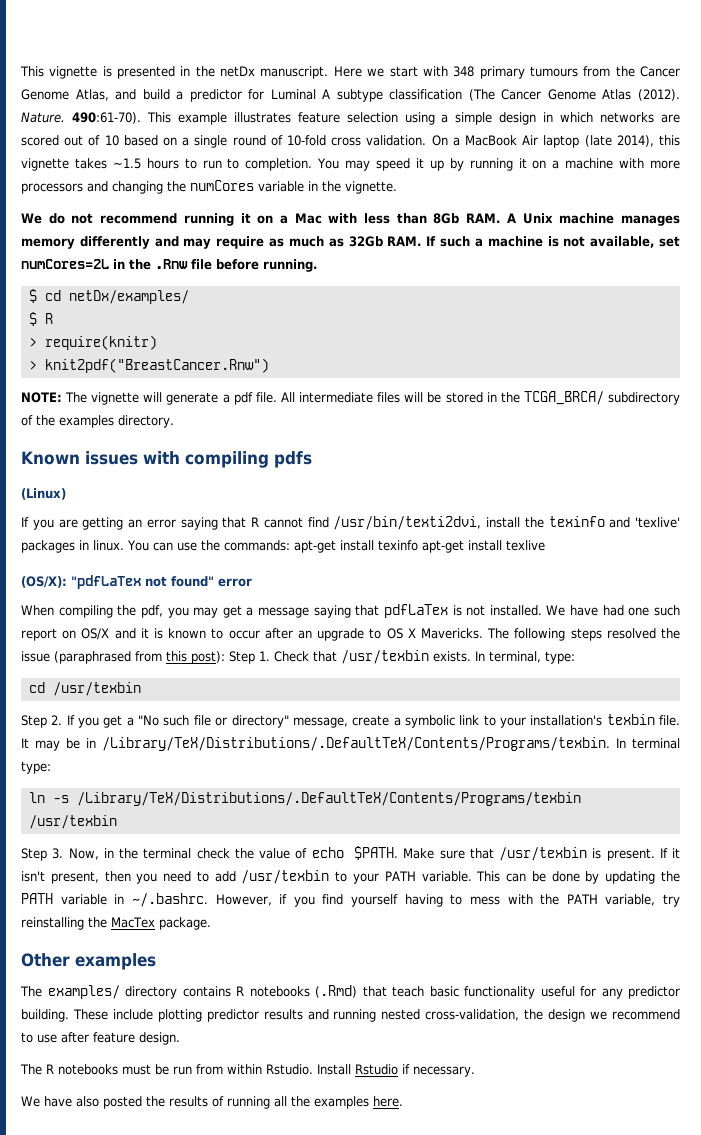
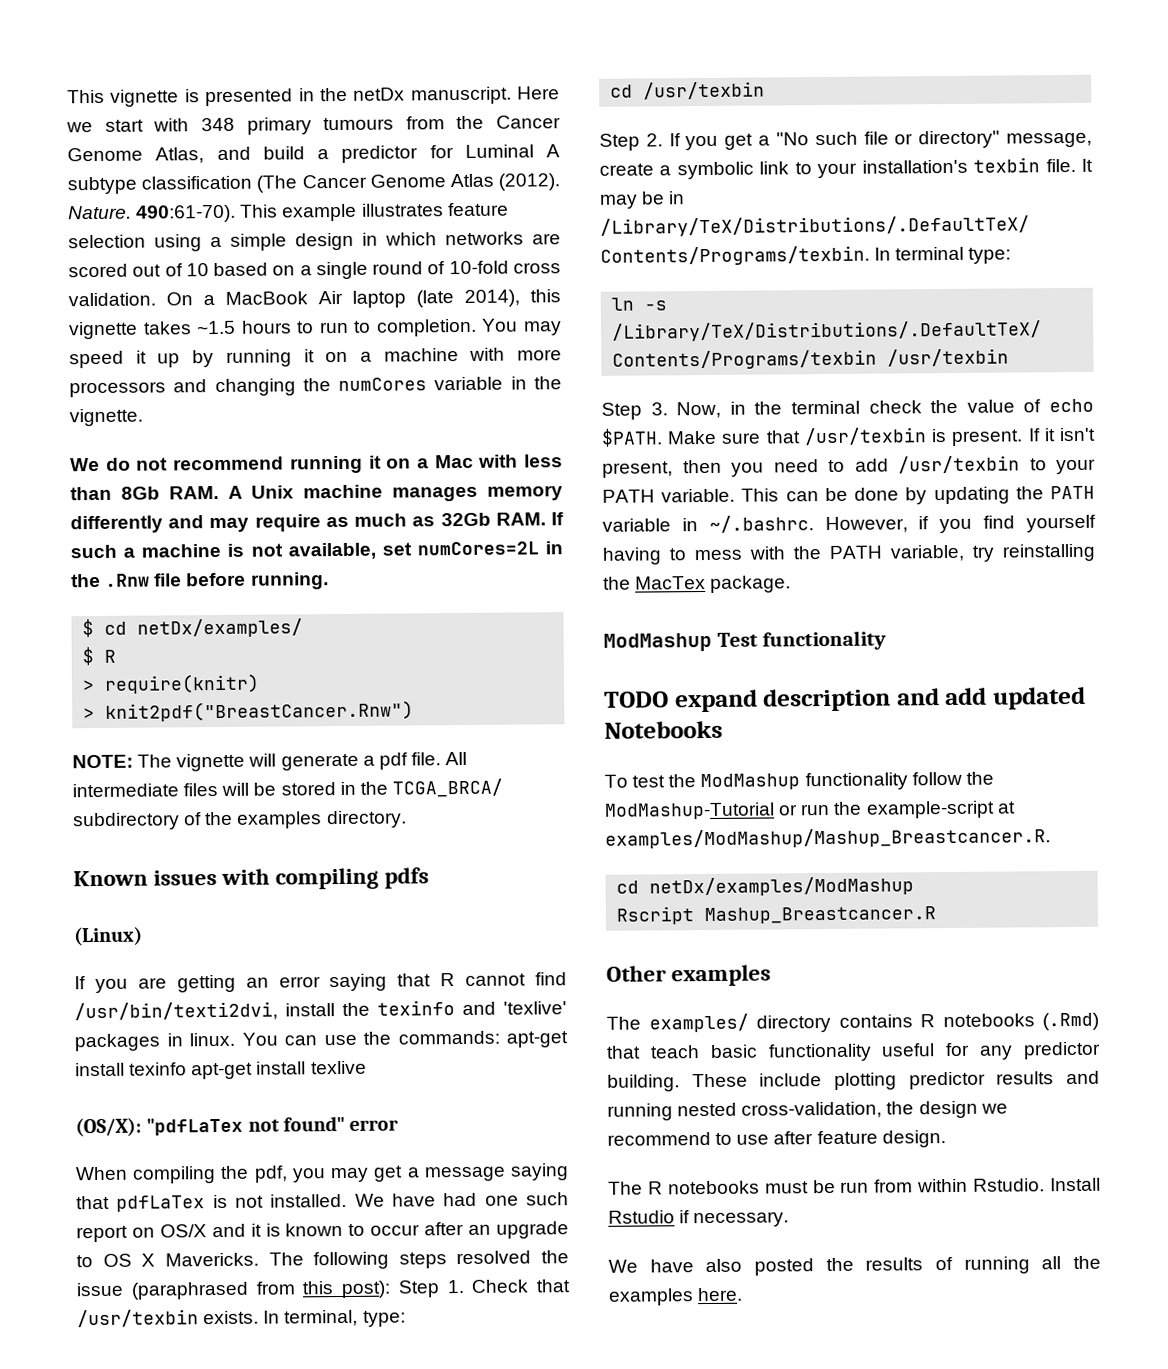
(211, 923) none -> [603,630,887,652] [604,686,1087,713] [604,720,723,739] [604,771,994,791] [604,800,1016,820] [605,827,1051,849] [616,876,915,897] [616,906,937,925] // ModMashup Test functionality // TODO expand description and add updated Notebooks // To test the ModMashup functionality follow the ModMashup-Tutorial or run the example-script at examples/ModMashup/Mashup_Breastcancer.R. // cd netDx/examples/ModMashup // Rscript Mashup_Breastcancer.R

